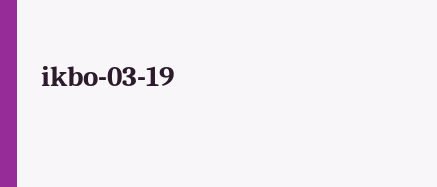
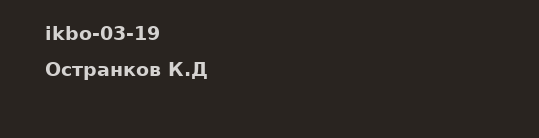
(174, 76) none -> [45,62,208,80] // Остранков К.Д

